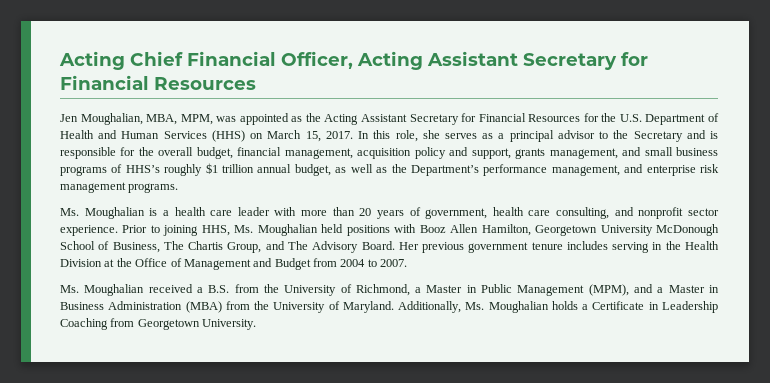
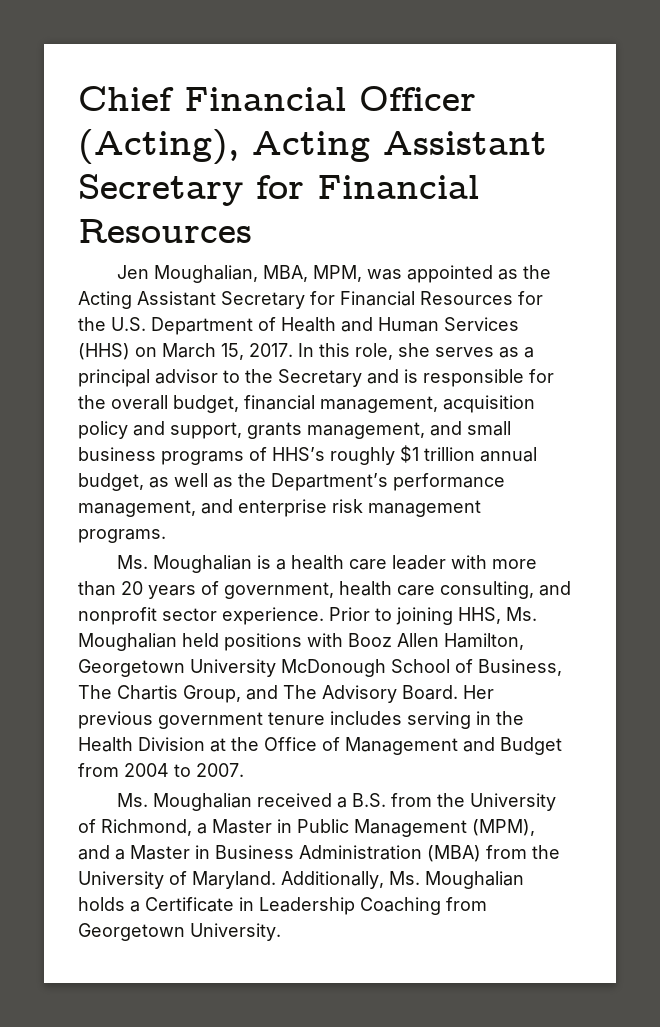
[59,51,125,70] Acting -> (78, 98) none
[281,51,353,69] Officer, -> [359,86,476,111] [78,129,239,165] Officer (Acting),

